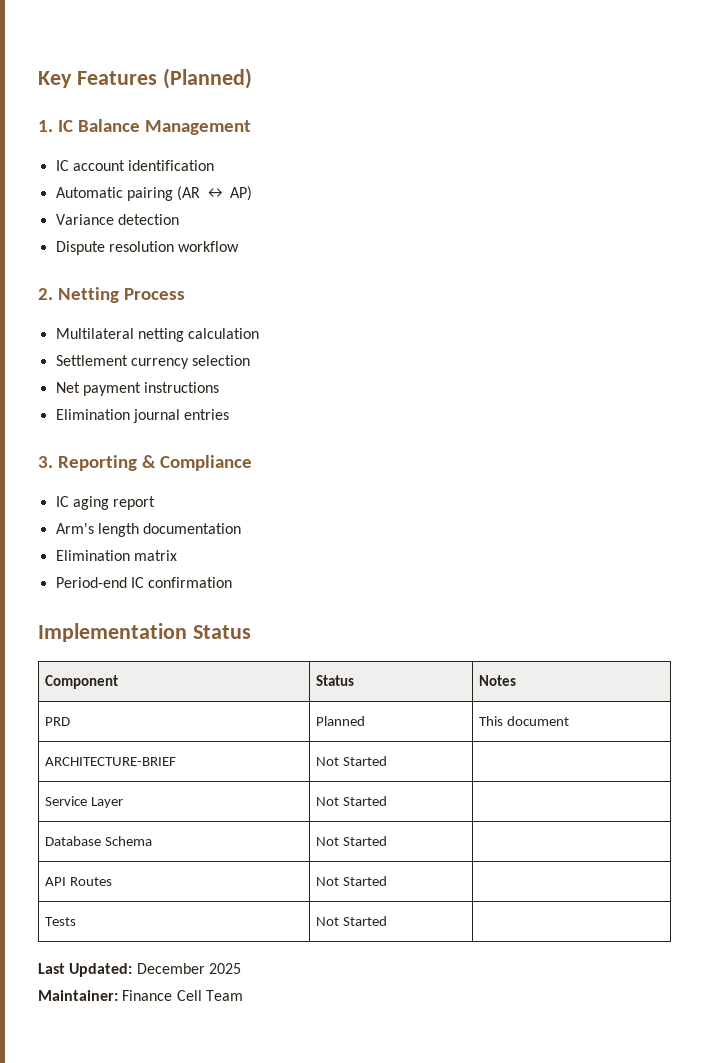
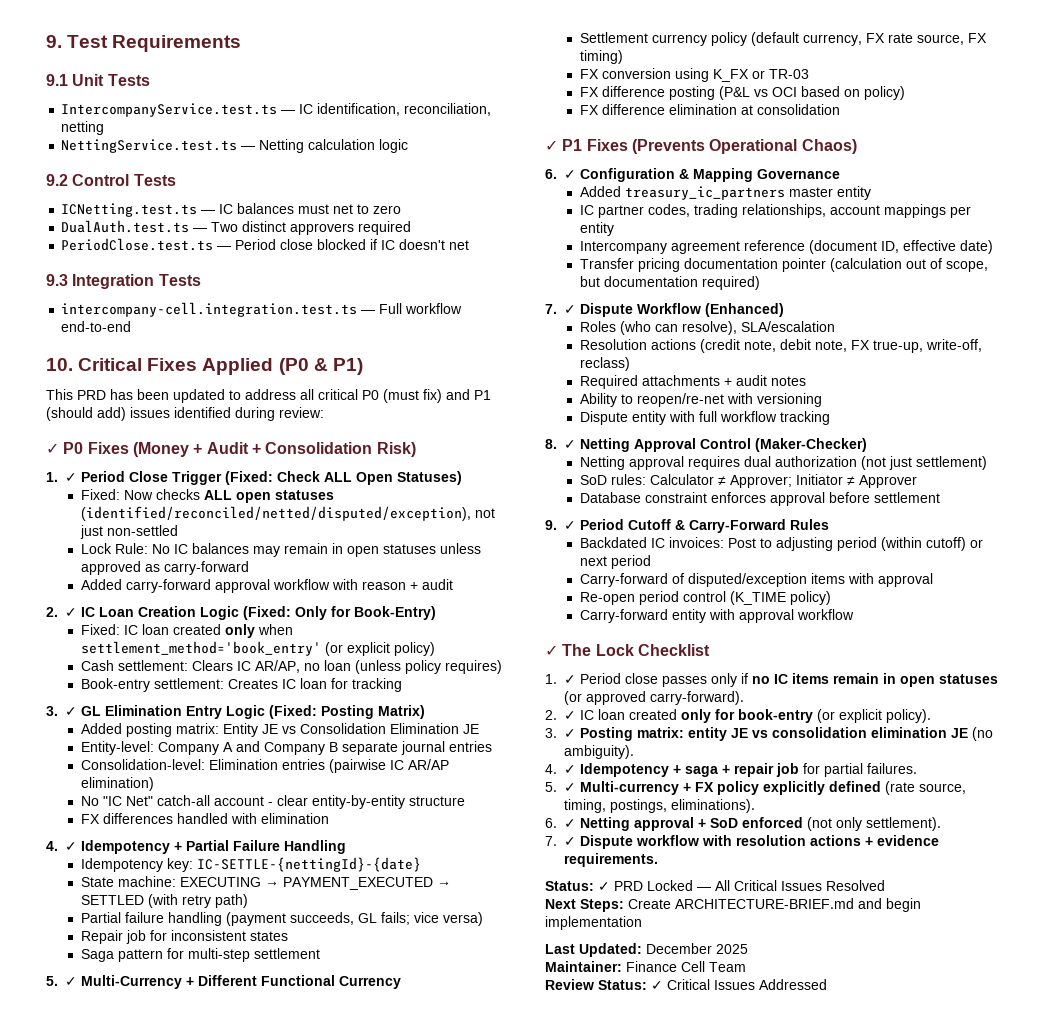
[38,68,252,89] [38,119,251,135] [55,160,215,171] [55,186,252,201] [55,214,179,225] [55,241,240,255] [38,287,185,303] [55,328,260,342] [55,355,251,369] [55,382,220,396] [55,409,230,423] [38,455,252,471] [55,496,156,510] [55,523,242,537] [55,550,177,561] [55,577,233,588] [38,623,251,642] [45,675,119,689] [316,675,355,686] [479,675,517,686] [45,717,71,726] [316,716,366,726] [479,716,570,726] [45,757,177,766] [316,756,388,766] [45,796,124,808] [316,796,388,806] [45,836,153,846] [316,836,388,846] [45,877,113,886] [316,876,388,886] [45,917,77,926] [316,916,388,926] Key Features (Planned) // 1. IC Balance Management // IC account identification // Automatic pairing (AR ↔ AP) // Variance detection // Dispute resolution workflow // 2. Netting Process // Multilateral netting calculation // Settlement currency selection // Net payment instructions // Elimination journal entries // 3. Reporting & Compliance // IC aging report // Arm's length documentation // Elimination matrix // Period-end IC confirmation // Implementation Status // Component | Status | Notes // PRD | Planned | This document // ARCHITECTURE-BRIEF | Not Started | // Service Layer | Not Started | // Database Schema | Not Started | // API Routes | Not Started | // Tests | Not Started | -> [46,35,242,52] [46,74,150,86] [61,103,492,117] [61,121,105,135] [61,139,409,153] [46,174,176,186] [61,203,402,217] [61,220,412,235] [61,238,470,251] [46,274,201,289] [61,302,463,317] [61,321,132,332] [46,358,363,375] [46,389,491,403] [46,407,324,421] [46,442,416,457] [46,471,463,485] [80,489,334,503] [80,506,495,521] [79,525,178,539] [80,543,481,557] [80,561,249,575] [80,579,453,593] [46,606,437,620] [80,624,293,638] [80,641,435,656] [80,660,502,674] [80,678,402,692] [46,705,426,719] [80,723,479,737] [80,741,492,755] [80,759,449,773] [80,777,154,791] [80,795,465,809] [80,813,329,824] [46,840,347,854] [80,857,421,872] [80,876,451,890] [80,894,248,908] [80,912,483,926] [80,930,288,944] [80,948,320,962] [46,975,402,989] [579,32,987,46] [579,50,623,64] [579,68,809,82] [579,86,905,100] [579,104,840,115] [545,139,857,154] [545,168,841,182] [579,186,871,200] [579,204,971,218] [579,222,614,236] [579,240,993,254] [579,258,988,272] [579,276,760,290] [545,303,785,317] [579,321,835,335] [579,339,982,353] [579,357,630,371] [579,375,806,389] [579,393,822,407] [579,411,830,425] [545,438,868,452] [579,456,987,470] [579,474,917,488] [579,492,940,506] [545,519,830,533] [579,537,983,551] [579,555,651,569] [579,573,933,587] [579,591,831,605] [579,609,854,623] [545,644,710,656] [545,673,999,687] [564,691,745,705] [545,709,932,723] [545,727,994,741] [564,745,635,759] [545,763,918,777] [545,781,967,795] [564,799,756,813] [545,817,942,831] [545,835,940,849] [564,853,659,867] [545,880,885,891] [545,898,921,912] [545,916,642,930] 9. Test Requirements // 9.1 Unit Tests // IntercompanyService.test.ts — IC identification, reconciliation, netting // NettingService.test.ts — Netting calculation logic // 9.2 Control Tests // ICNetting.test.ts — IC balances must net to zero // DualAuth.test.ts — Two distinct approvers required // PeriodClose.test.ts — Period close blocked if IC doesn't net // 9.3 Integration Tests // intercompany-cell.integration.test.ts — Full workflow end-to-end // 10. Critical Fixes Applied (P0 & P1) // This PRD has been updated to address all critical P0 (must fix) and P1 (should add) issues identified during review: // ✓ P0 Fixes (Money + Audit + Consolidation Risk) // 1. ✓ Period Close Trigger (Fixed: Check ALL Open Statuses) // Fixed: Now checks ALL open statuses (identified/reconciled/netted/disputed/exception), not just non-settled // Lock Rule: No IC balances may remain in open statuses unless approved as carry-forward // Added carry-forward approval workflow with reason + audit // 2. ✓ IC Loan Creation Logic (Fixed: Only for Book-Entry) // Fixed: IC loan created only when settlement_method='book_entry' (or explicit policy) // Cash settlement: Clears IC AR/AP, no loan (unless policy requires) // Book-entry settlement: Creates IC loan for tracking // 3. ✓ GL Elimination Entry Logic (Fixed: Posting Matrix) // Added posting matrix: Entity JE vs Consolidation Elimination JE // Entity-level: Company A and Company B separate journal entries // Consolidation-level: Elimination entries (pairwise IC AR/AP elimination) // No "IC Net" catch-all account - clear entity-by-entity structure // FX differences handled with elimination // 4. ✓ Idempotency + Partial Failure Handling // Idempotency key: IC-SETTLE-{nettingId}-{date} // State machine: EXECUTING → PAYMENT_EXECUTED → SETTLED (with retry path) // Partial failure handling (payment succeeds, GL fails; vice versa) // Repair job for inconsistent states // Saga pattern for multi-step settlement // 5. ✓ Multi-Currency + Different Functional Currency // Settlement currency policy (default currency, FX rate source, FX timing) // FX conversion using K_FX or TR-03 // FX difference posting (P&L vs OCI based on policy) // FX difference elimination at consolidation // ✓ P1 Fixes (Prevents Operational Chaos) // 6. ✓ Configuration & Mapping Governance // Added treasury_ic_partners master entity // IC partner codes, trading relationships, account mappings per entity // Intercompany agreement reference (document ID, effective date) // Transfer pricing documentation pointer (calculation out of scope, but documentation required) // 7. ✓ Dispute Workflow (Enhanced) // Roles (who can resolve), SLA/escalation // Resolution actions (credit note, debit note, FX true-up, write-off, reclass) // Required attachments + audit notes // Ability to reopen/re-net with versioning // Dispute entity with full workflow tracking // 8. ✓ Netting Approval Control (Maker-Checker) // Netting approval requires dual authorization (not just settlement) // SoD rules: Calculator ≠ Approver; Initiator ≠ Approver // Database constraint enforces approval before settlement // 9. ✓ Period Cutoff & Carry-Forward Rules // Backdated IC invoices: Post to adjusting period (within cutoff) or next period // Carry-forward of disputed/exception items with approval // Re-open period control (K_TIME policy) // Carry-forward entity with approval workflow // ✓ The Lock Checklist // 1. ✓ Period close passes only if no IC items remain in open statuses (or approved carry-forward). // 2. ✓ IC loan created only for book-entry (or explicit policy). // 3. ✓ Posting matrix: entity JE vs consolidation elimination JE (no ambiguity). // 4. ✓ Idempotency + saga + repair job for partial failures. // 5. ✓ Multi-currency + FX policy explicitly defined (rate source, timing, postings, eliminations). // 6. ✓ Netting approval + SoD enforced (not only settlement). // 7. ✓ Dispute workflow with resolution actions + evidence requirements. // Status: ✓ PRD Locked — All Critical Issues Resolved // Next Steps: Create ARCHITECTURE-BRIEF.md and begin implementation
(243, 995) none -> [545,979,827,990] // Review Status: ✓ Critical Issues Addressed

